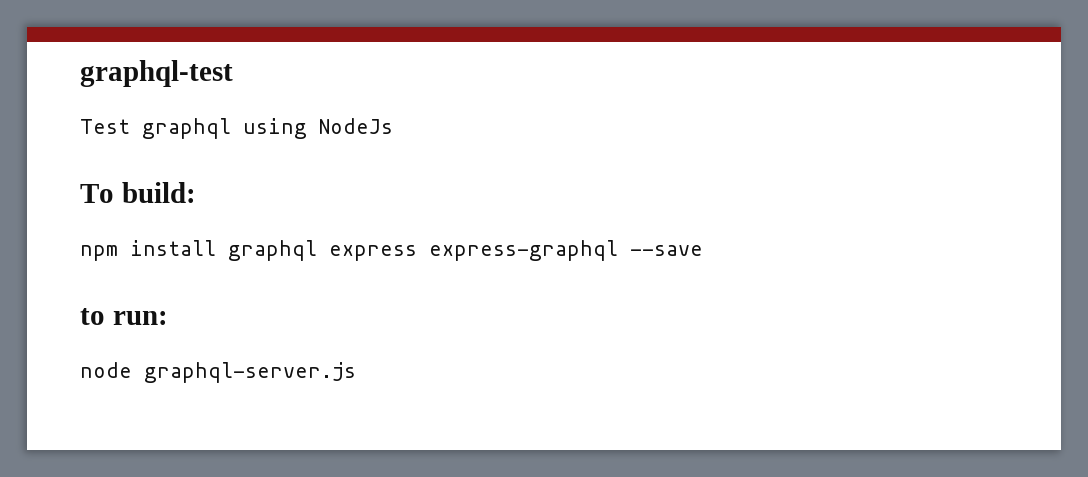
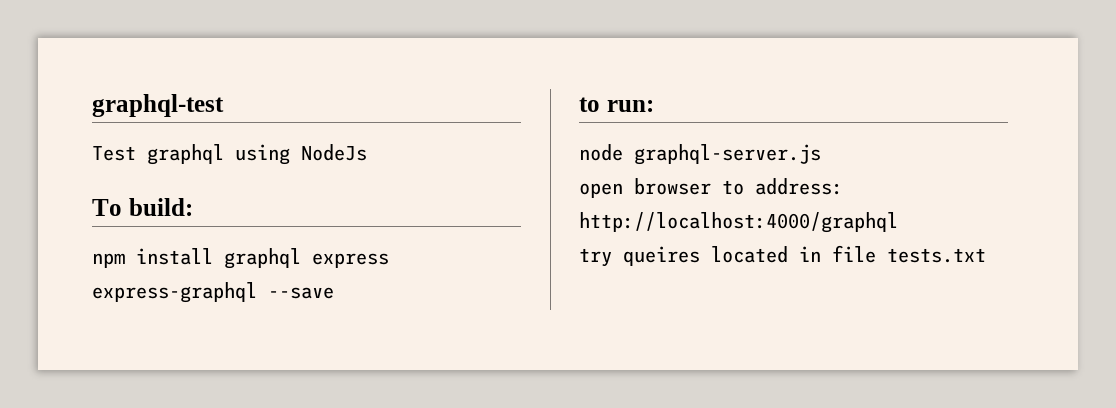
(356, 372) none -> [579,178,843,198] [579,212,898,233] [579,245,986,267] // open browser to address: http://localhost:4000/graphql // try queires located in file tests.txt

